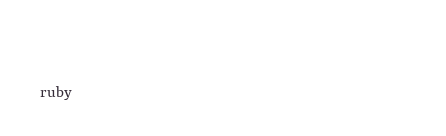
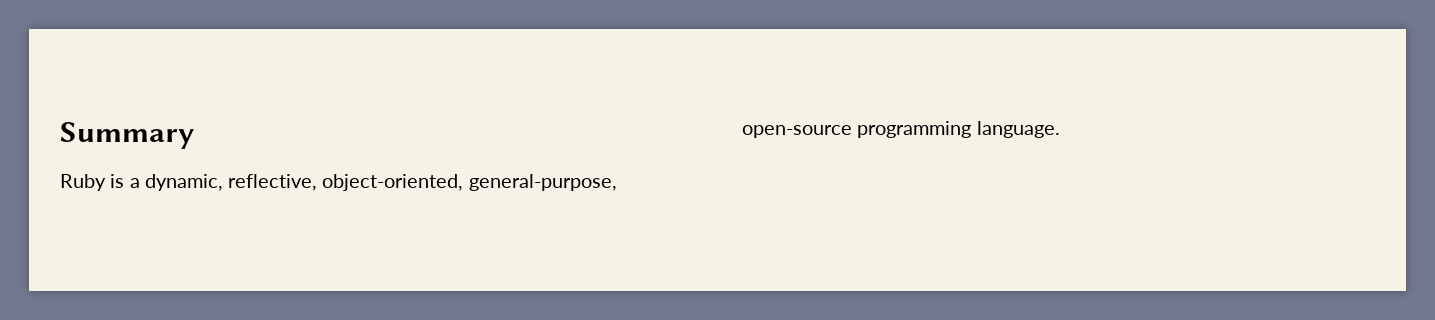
[40,86,72,100] ruby -> [60,122,194,149] [60,174,617,191] [742,121,1060,138] Summary // Ruby is a dynamic, reflective, object-oriented, general-purpose, open-source programming language.

